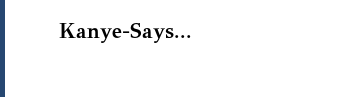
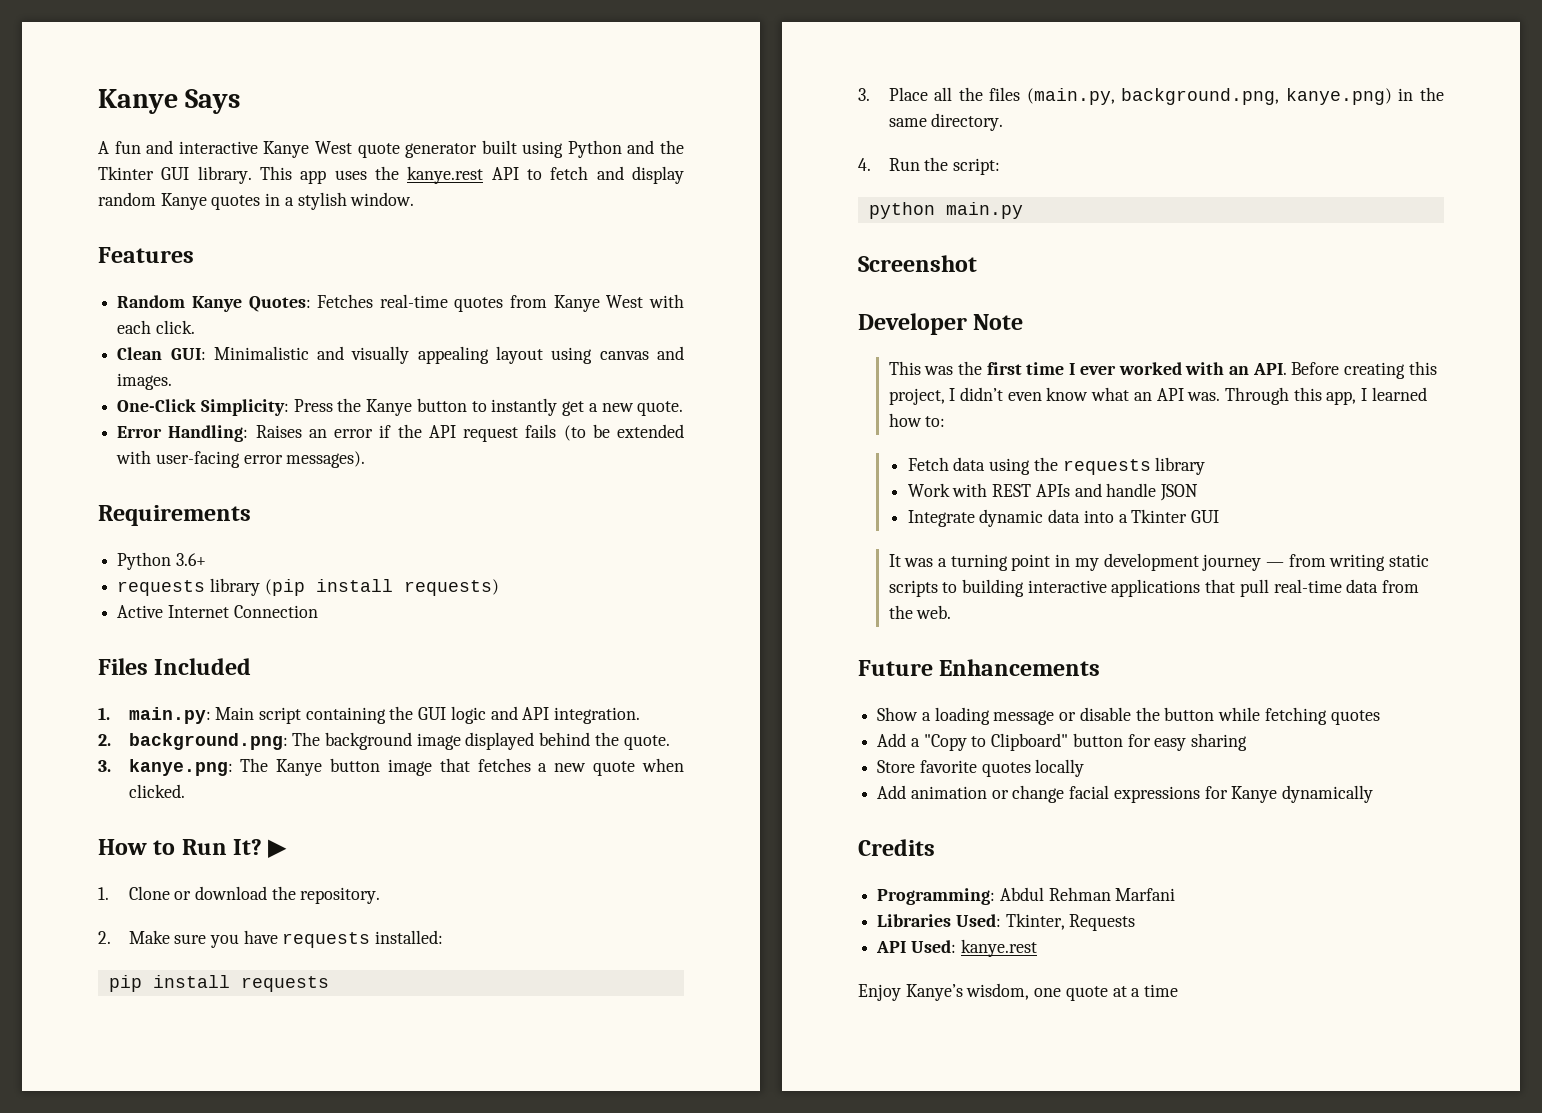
[59,22,192,43] Kanye-Says... -> [98,89,241,114] [98,140,684,158] [98,166,684,184] [98,192,415,210] [98,247,194,263] [117,294,685,312] [117,320,195,334] [117,346,684,364] [117,373,173,390] [117,398,684,416] [117,424,685,442] [116,450,366,468] [98,505,251,526] [117,552,206,570] [117,578,499,596] [117,605,318,618] [98,658,252,675] [98,706,641,724] [98,732,670,750] [98,758,684,776] [128,784,185,798] [98,839,288,858] [98,886,381,904] [98,930,444,948] [108,975,329,992] [858,87,1444,105] [888,113,1004,131] [858,157,1000,175] [868,202,1023,219] [858,255,977,272] [858,313,1024,335] [888,361,1437,379] [888,387,1427,405] [888,413,946,427] [907,457,1206,475] [907,483,1199,501] [907,509,1220,527] [888,553,1430,571] [888,579,1420,597] [888,605,952,619] [858,659,1101,676] [877,707,1380,725] [877,733,1248,751] [877,759,1085,777] [877,785,1374,803] [858,839,935,856] [877,887,1176,905] [877,913,1136,931] [876,939,1037,957] [858,983,1179,1001] Kanye Says // A fun and interactive Kanye West quote generator built using Python and the Tkinter GUI library. This app uses the kanye.rest API to fetch and display random Kanye quotes in a stylish window. // Features // Random Kanye Quotes: Fetches real-time quotes from Kanye West with each click. // Clean GUI: Minimalistic and visually appealing layout using canvas and images. // One-Click Simplicity: Press the Kanye button to instantly get a new quote. // Error Handling: Raises an error if the API request fails (to be extended with user-facing error messages). // Requirements // Python 3.6+ // requests library (pip install requests) // Active Internet Connection // Files Included // 1. main.py: Main script containing the GUI logic and API integration. // 2. background.png: The background image displayed behind the quote. // 3. kanye.png: The Kanye button image that fetches a new quote when clicked. // How to Run It? ▶ // 1. Clone or download the repository. // 2. Make sure you have requests installed: // pip install requests // 3. Place all the files (main.py, background.png, kanye.png) in the same directory. // 4. Run the script: // python main.py // Screenshot // Developer Note // This was the first time I ever worked with an API. Before creating this project, I didn’t even know what an API was. Through this app, I learned how to: // Fetch data using the requests library // Work with REST APIs and handle JSON // Integrate dynamic data into a Tkinter GUI // It was a turning point in my development journey — from writing static scripts to building interactive applications that pull real-time data from the web. // Future Enhancements // Show a loading message or disable the button while fetching quotes // Add a "Copy to Clipboard" button for easy sharing // Store favorite quotes locally // Add animation or change facial expressions for Kanye dynamically // Credits // Programming: Abdul Rehman Marfani // Libraries Used: Tkinter, Requests // API Used: kanye.rest // Enjoy Kanye’s wisdom, one quote at a time

